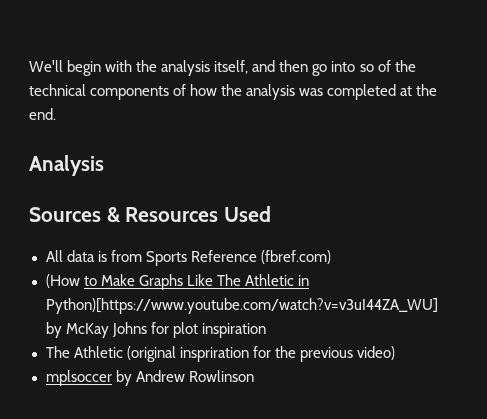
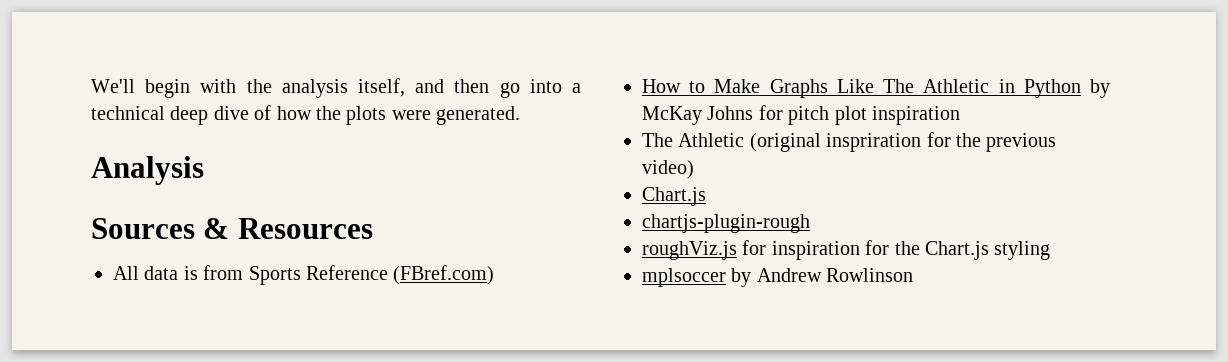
[359,60,416,72] [29,84,438,100] [29,108,56,120] so of the technical components of how the analysis was completed at the end. -> [571,83,581,93] [91,105,521,125] a technical deep dive of how the plots were generated.
[224,206,272,222] Used -> (373, 228) none
[260,250,331,264] [45,274,80,288] (fbref.com) // (How -> [393,265,495,285] [642,79,681,93] (FBref.com) // How
[45,298,439,314] Python)[https://www.youtube.com/watch?v=v3uI44ZA_WU] -> [1023,79,1081,98] Python
(169, 328) none -> [788,106,830,125] pitch
(395, 353) none -> [642,187,706,206] [642,214,810,233] [642,240,1051,260] // Chart.js // chartjs-plugin-rough // roughViz.js for inspiration for the Chart.js styling

